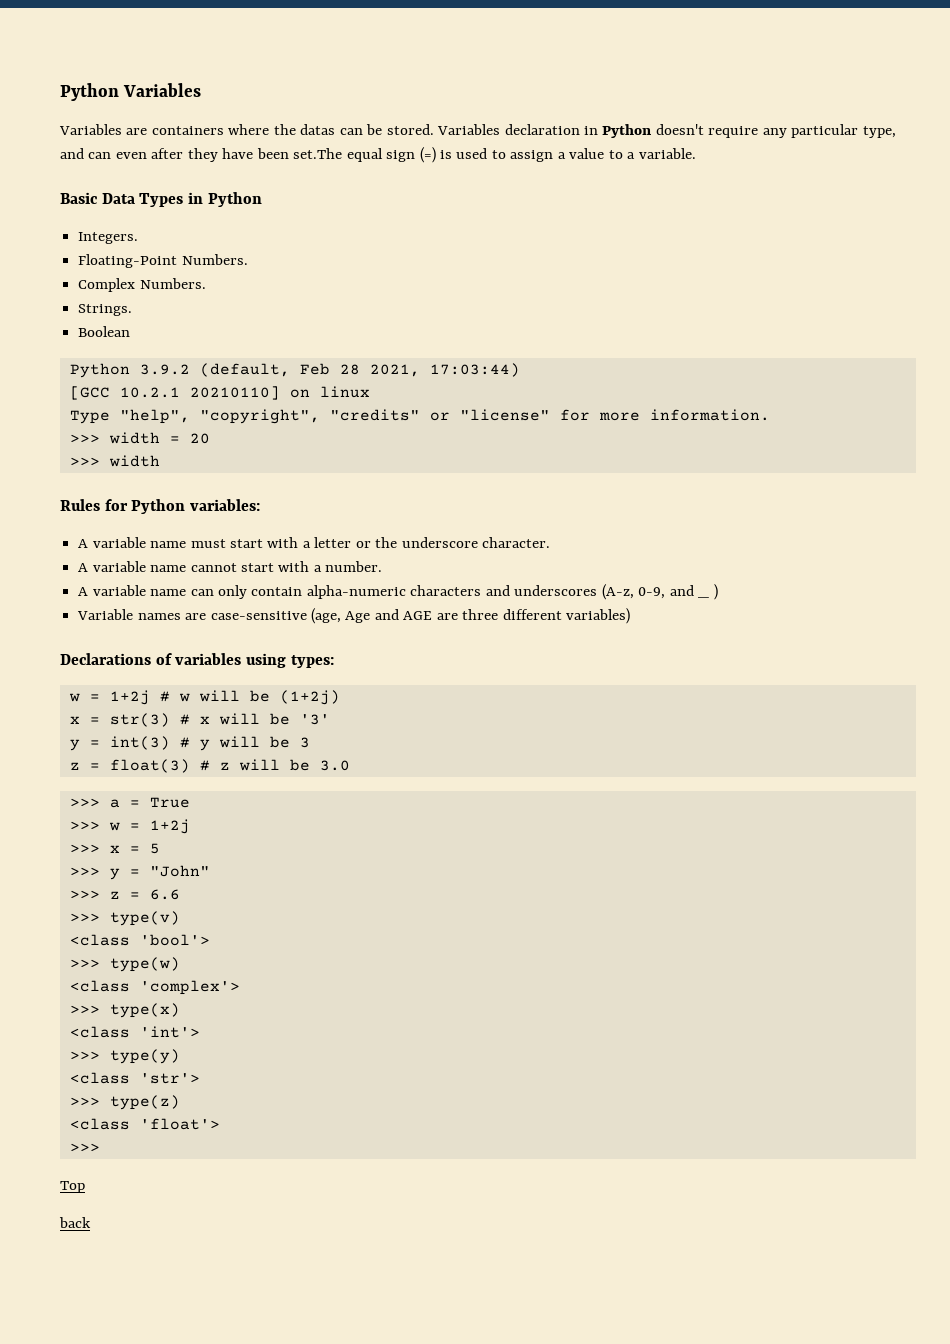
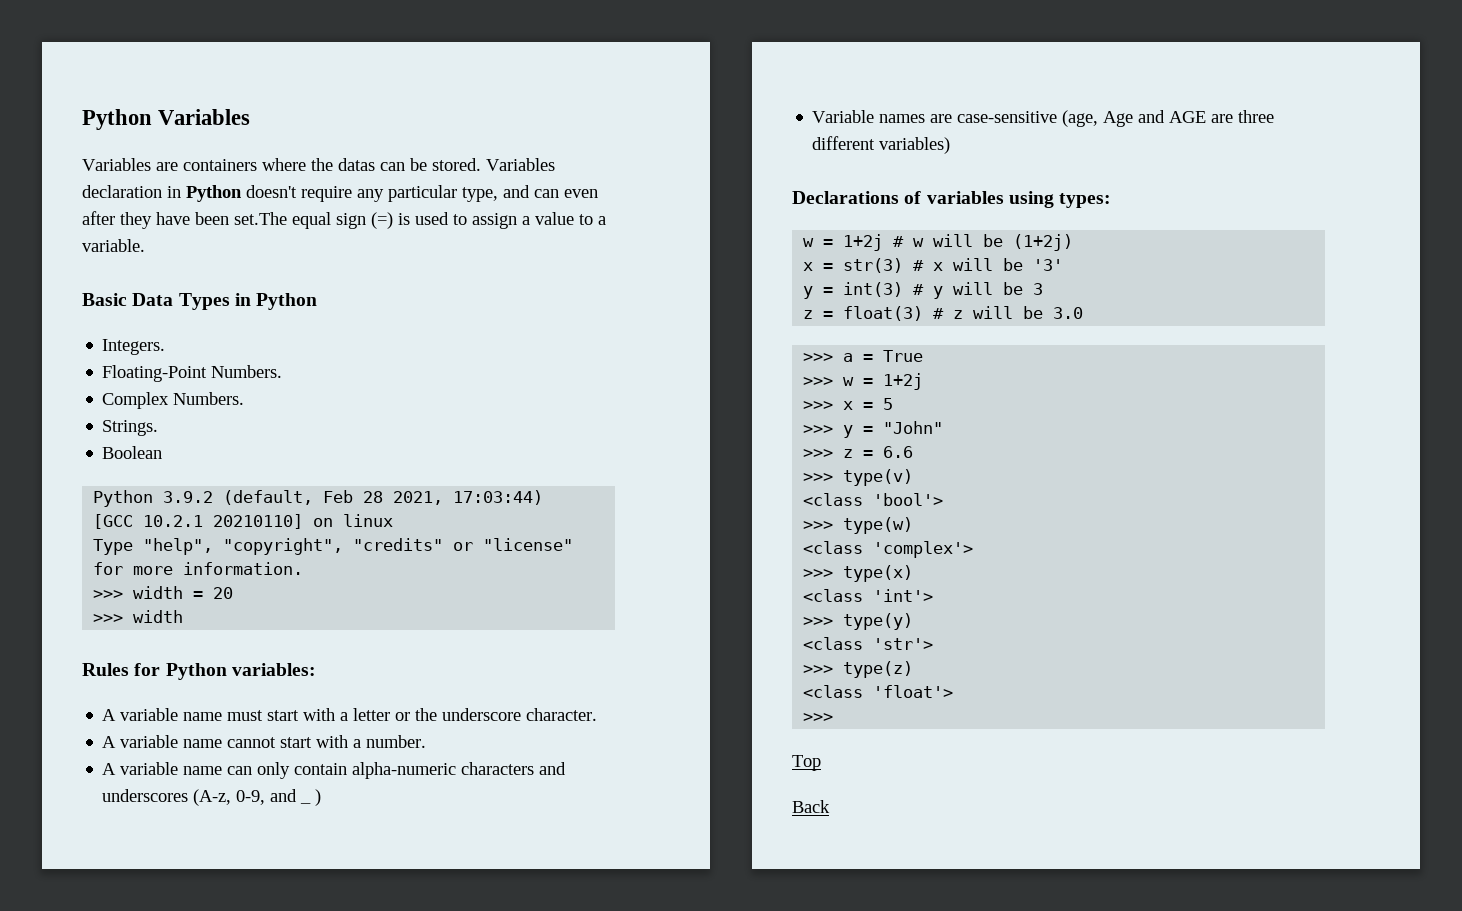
[59,1217,91,1228] back -> [792,800,830,813] Back

